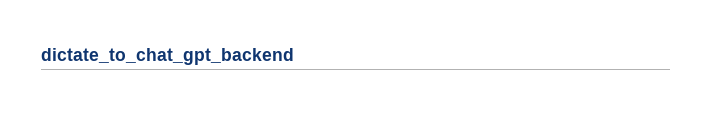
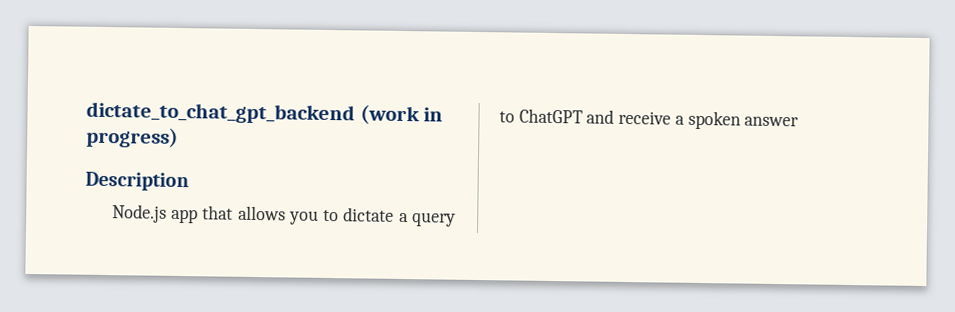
(294, 56) none -> [359,104,444,126] [86,126,179,148] [85,171,189,192] [111,204,456,227] [499,108,800,130] (work in progress) // Description // Node.js app that allows you to dictate a query to ChatGPT and receive a spoken answer

